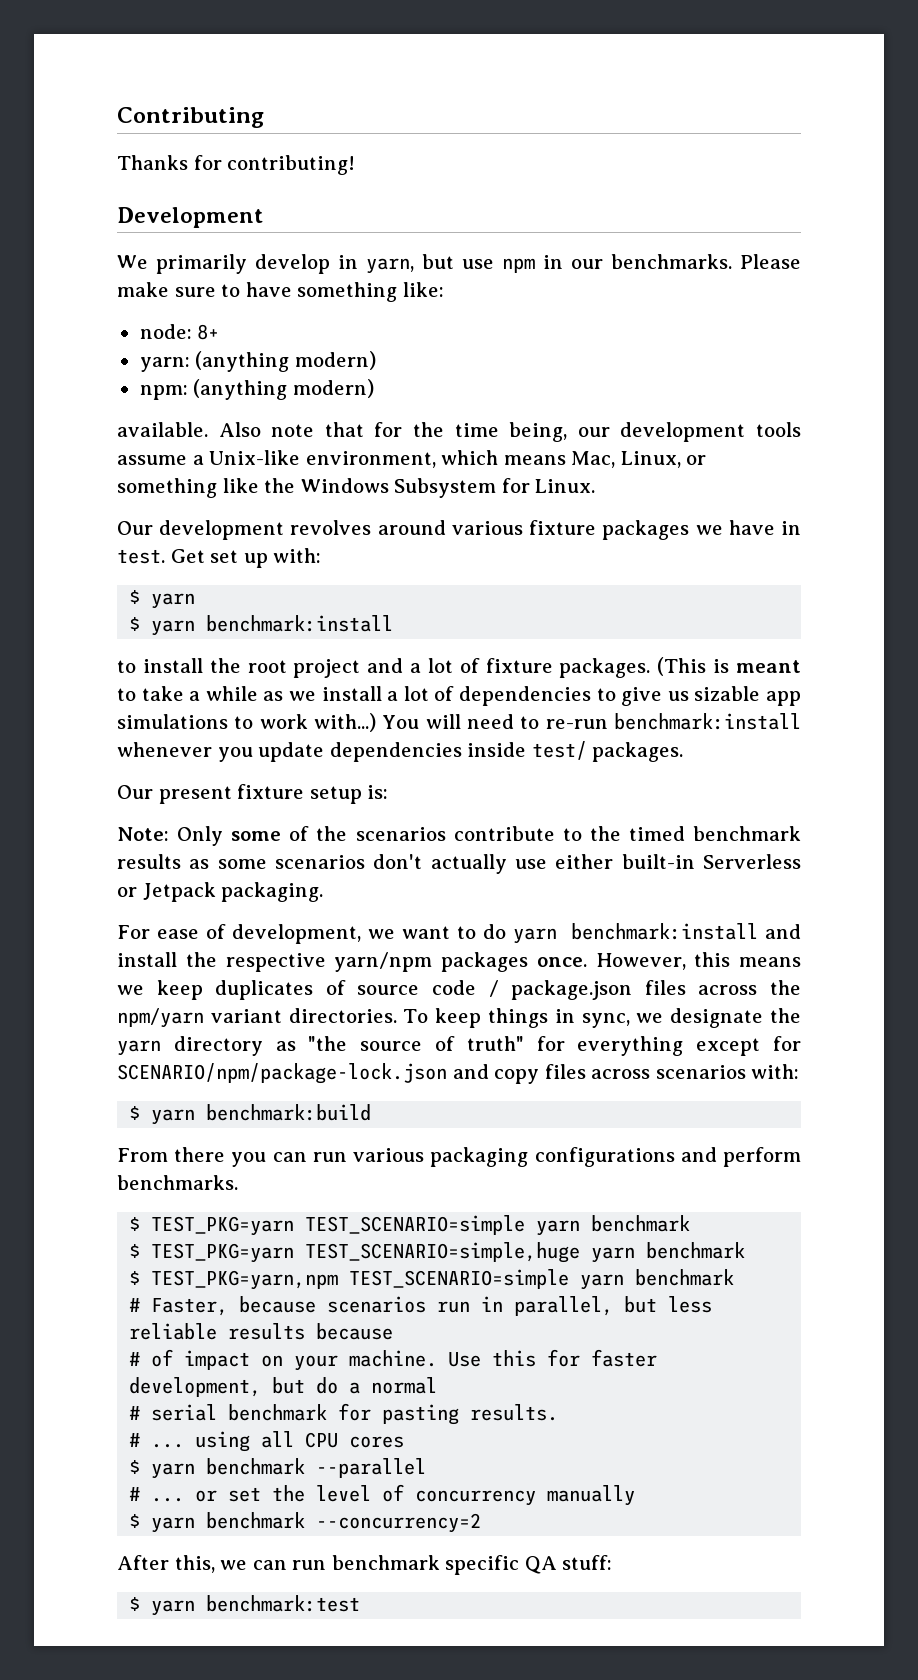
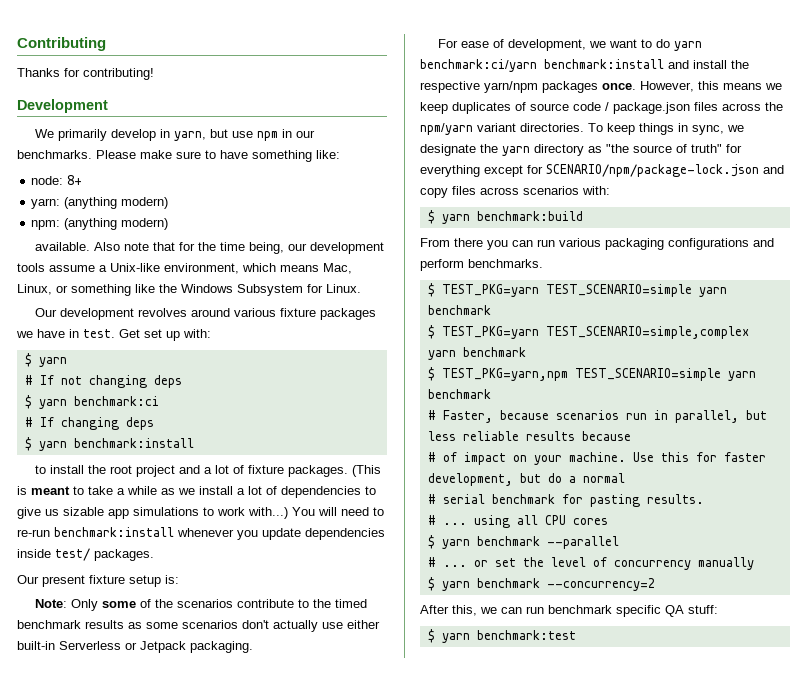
(196, 601) none -> [24,375,182,388] [24,395,159,409] [24,417,154,430] // # If not changing deps // $ yarn benchmark:ci // # If changing deps
(558, 936) none -> [420,59,537,72] benchmark:ci/yarn
[305,1242,581,1263] TEST_SCENARIO=simple,huge -> [545,326,749,339] TEST_SCENARIO=simple,complex

